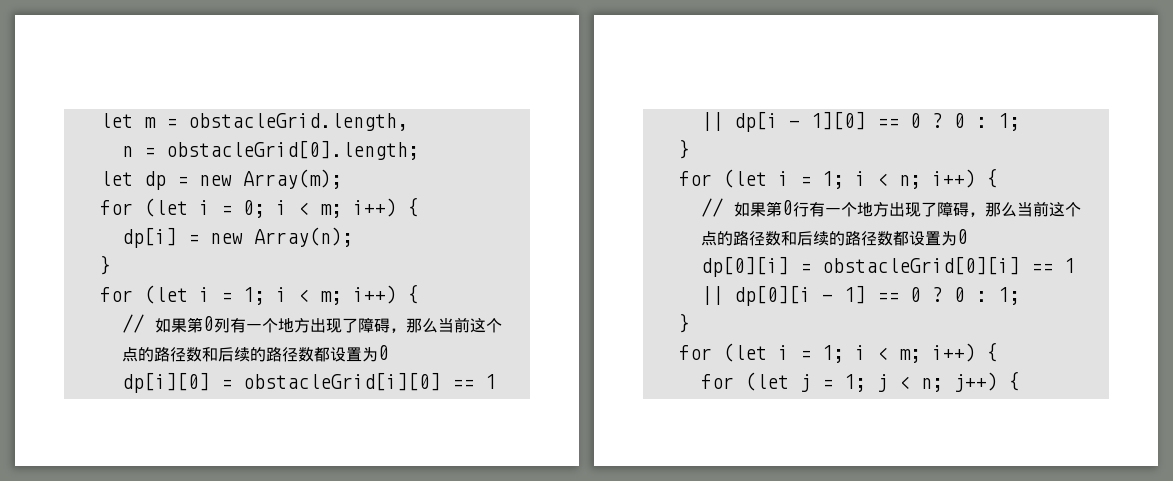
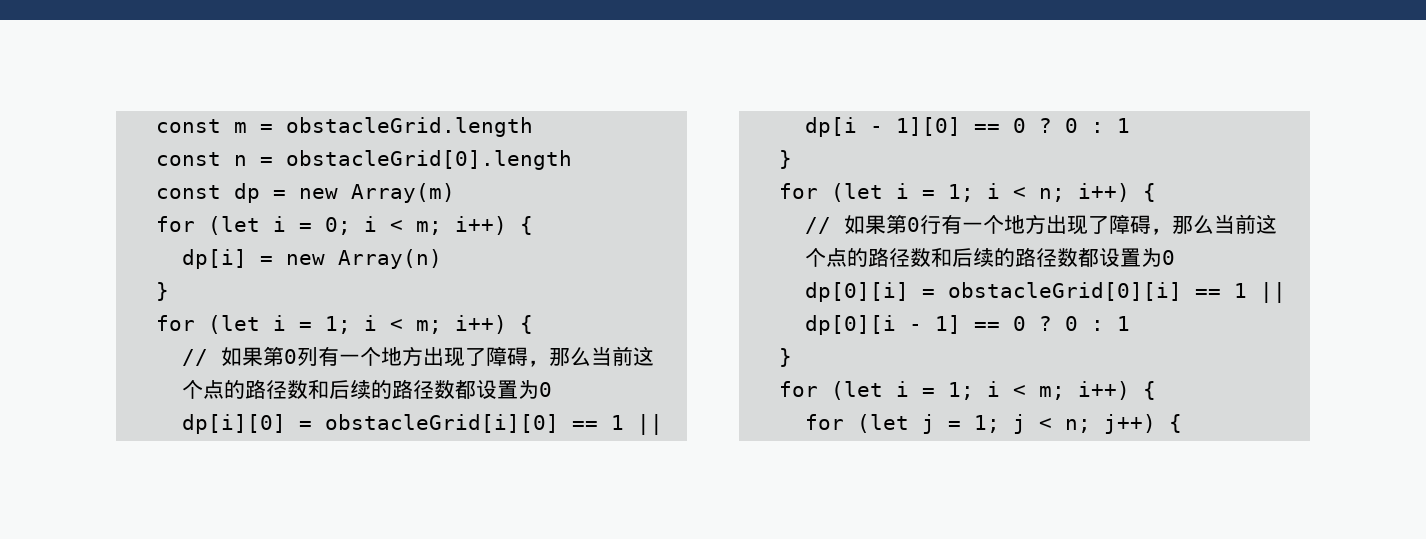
[99,113,133,128] let -> [155,119,221,133] const
[187,113,408,131] [121,140,419,160] [99,171,133,186] obstacleGrid.length, // n = obstacleGrid[0].length; // let -> [285,117,533,137] [155,150,572,170] [155,185,221,199] obstacleGrid.length // const n = obstacleGrid[0].length // const
[242,169,342,189] Array(m); -> [350,183,455,203] Array(m)
[253,227,353,247] Array(n); -> [337,249,442,269] Array(n)
[997,113,1020,131] 1; -> [1116,118,1130,133] 1
[997,287,1020,305] 1; -> [1116,316,1130,331] 1

